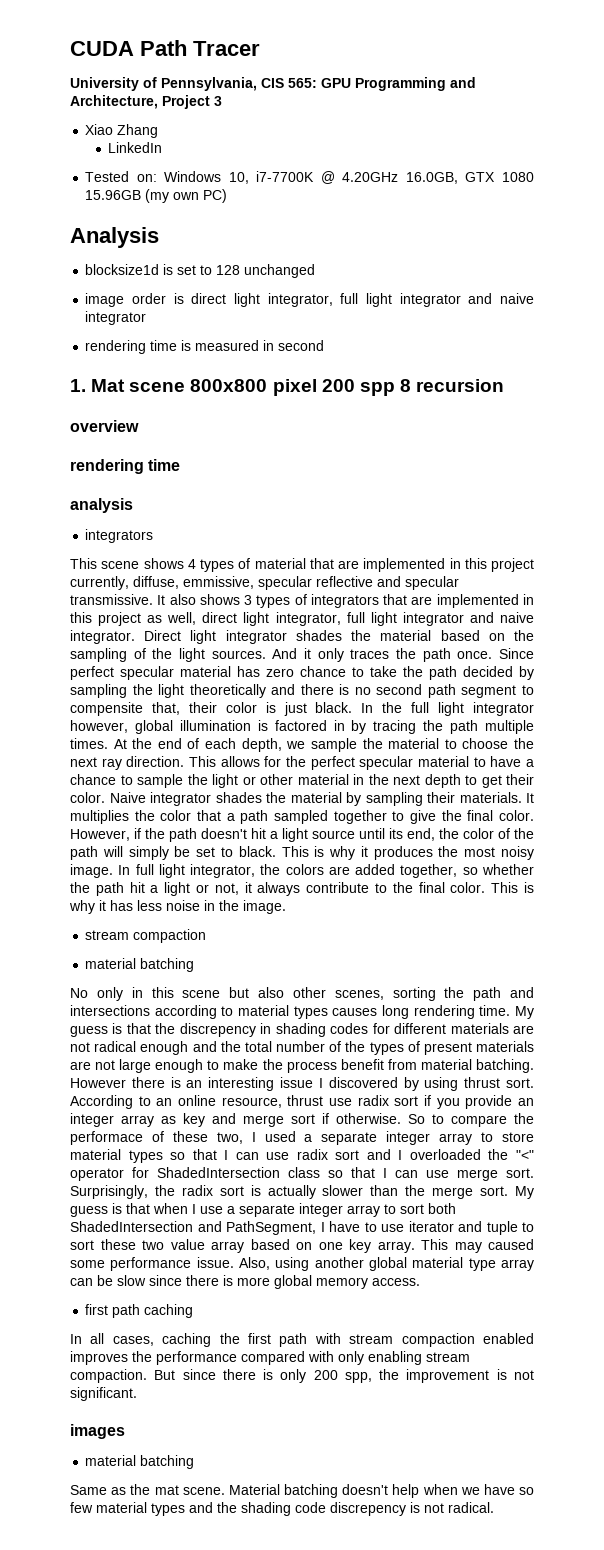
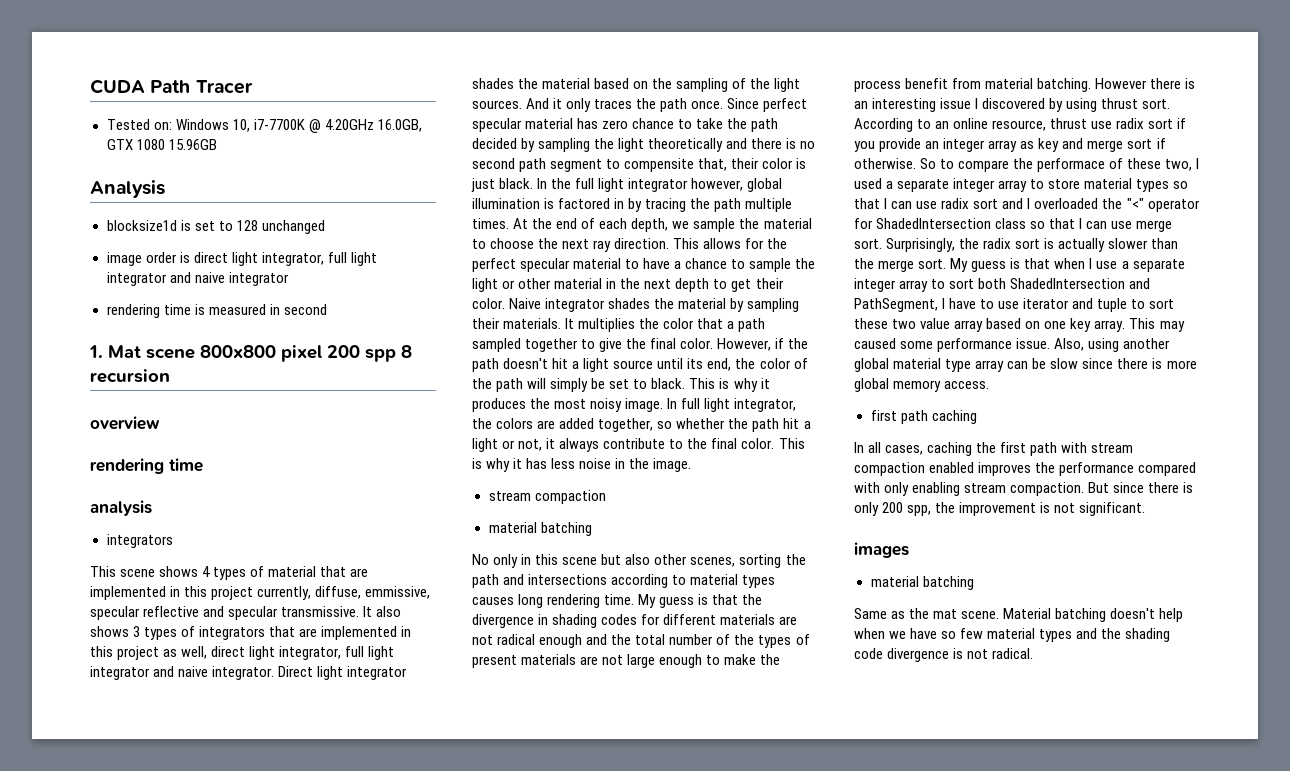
[70,77,476,91] [70,95,222,109] [85,124,159,138] [108,142,163,153] // University of Pennsylvania, CIS 565: GPU Programming and Architecture, Project 3 // Xiao Zhang // LinkedIn -> (253, 87) none
[145,189,228,203] (my own PC) -> (217, 144) none
[179,1023,256,1037] discrepency -> [472,614,534,628] divergence
[330,1502,406,1516] discrepency -> [887,648,950,662] divergence

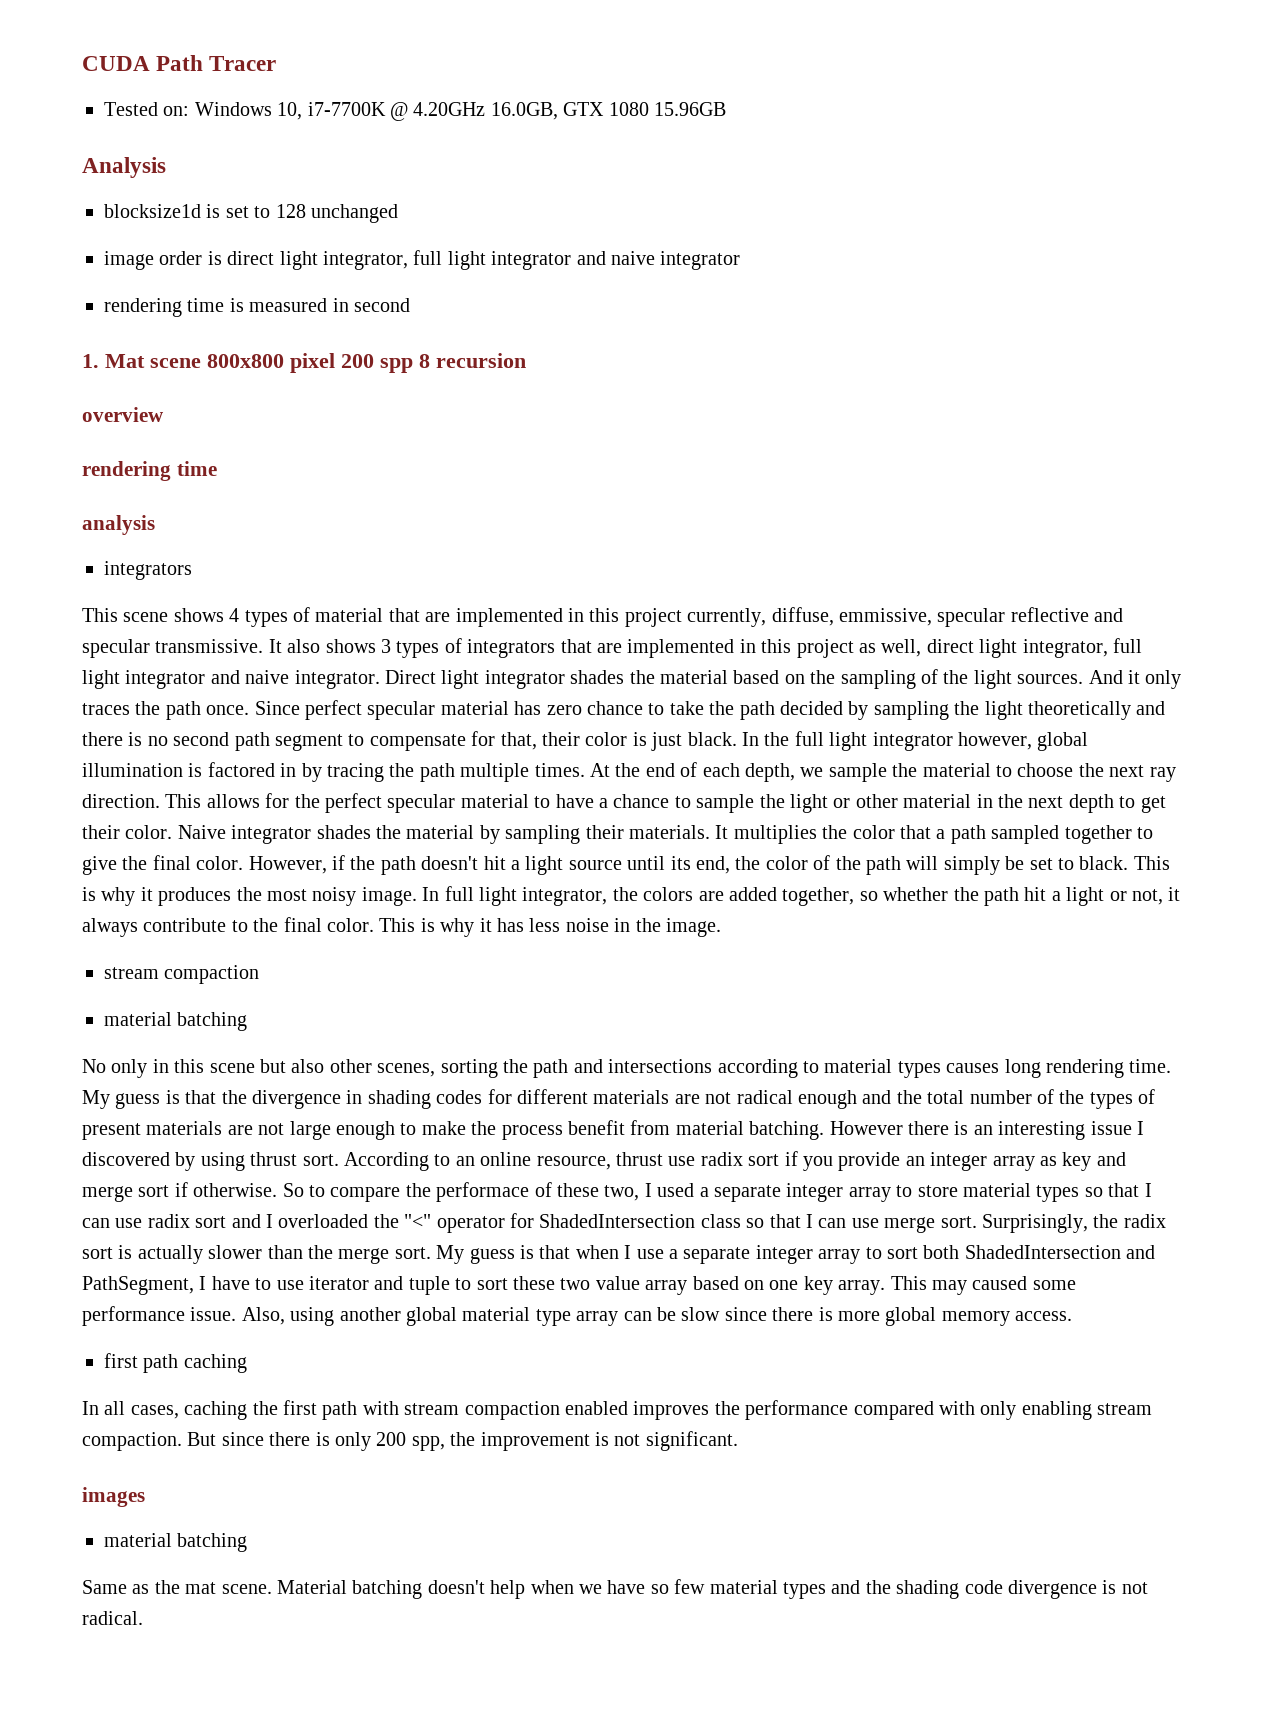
[624,158,695,172] compensite -> [369,731,496,751] compensate for

